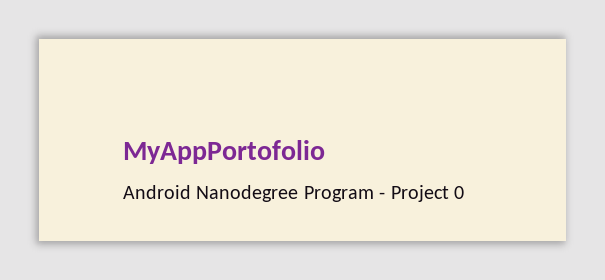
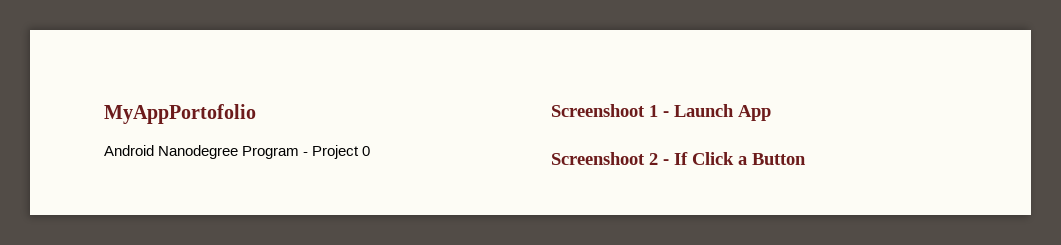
(464, 192) none -> [551,104,771,121] [551,152,806,165] // Screenshoot 1 - Launch App // Screenshoot 2 - If Click a Button

